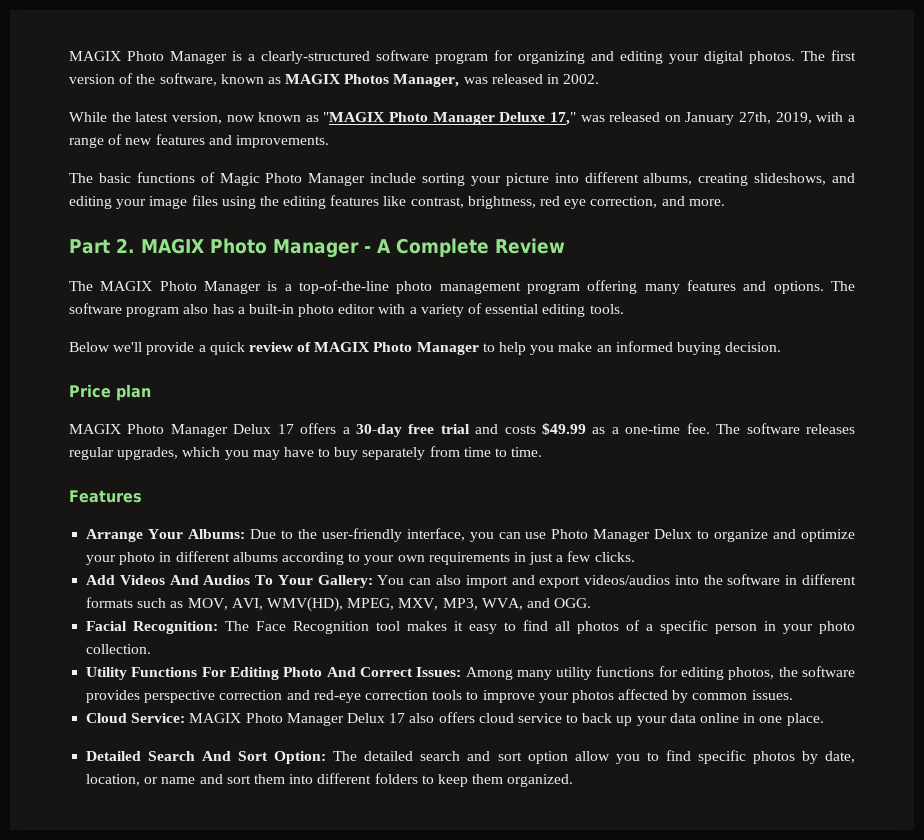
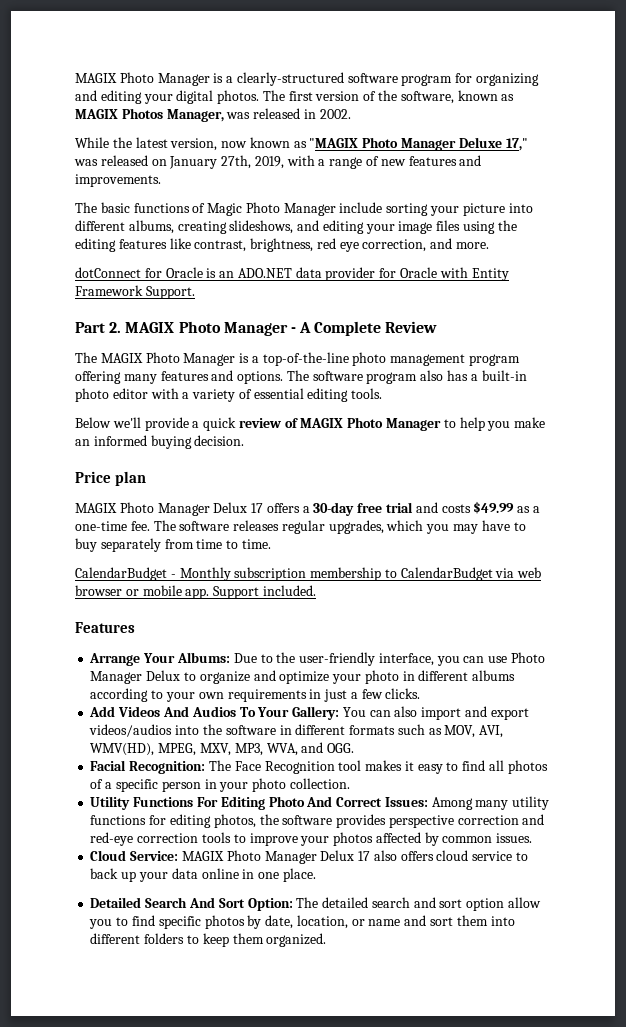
(725, 202) none -> [75,267,509,281] [75,285,195,299] // dotConnect for Oracle is an ADO.NET data provider for Oracle with Entity Framework Support.
(543, 452) none -> [75,567,542,581] [75,585,316,599] // CalendarBudget - Monthly subscription membership to CalendarBudget via web browser or mobile app. Support included.

